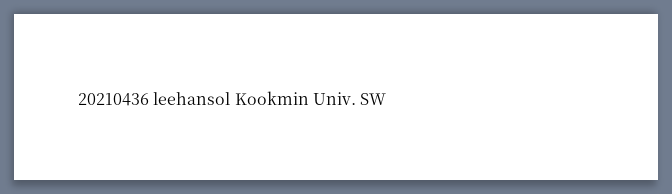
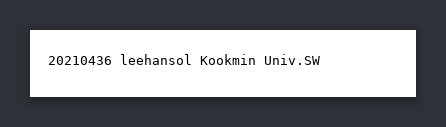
[312,92,387,105] Univ. SW -> [264,54,320,65] Univ.SW

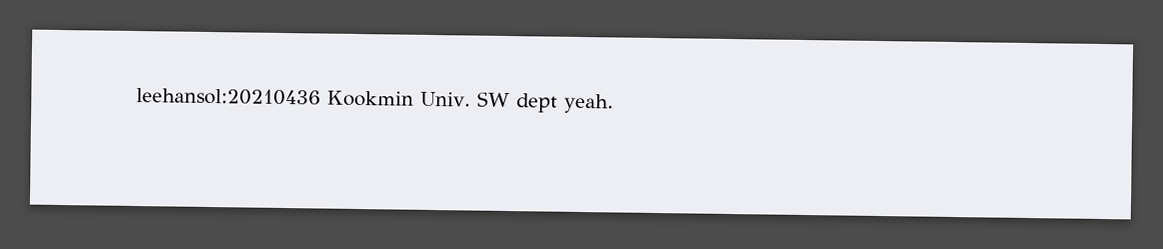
[48,54,320,65] 20210436 leehansol Kookmin Univ.SW -> [136,88,614,114] leehansol:20210436 Kookmin Univ. SW dept yeah.

